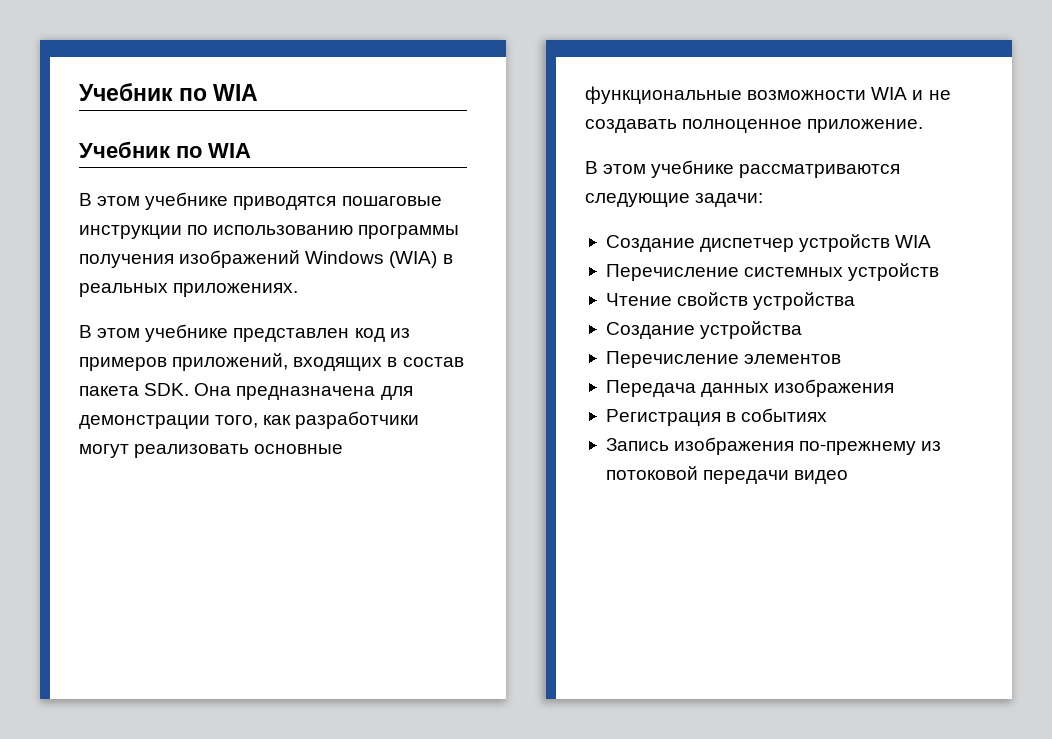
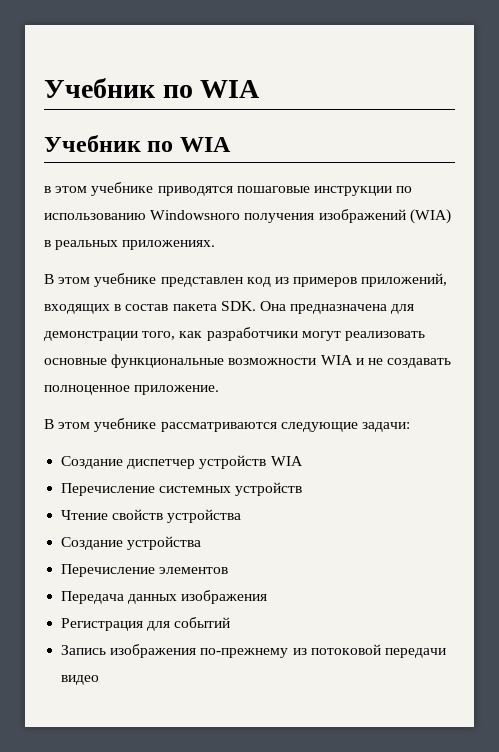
[79,193,92,206] В -> [44,186,51,193] в
[358,225,460,239] программы -> [150,210,241,220] Windowsного
[305,251,385,264] Windows -> (406, 216) none
[726,408,828,422] в событиях -> [147,617,231,631] для событий

